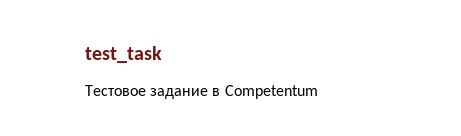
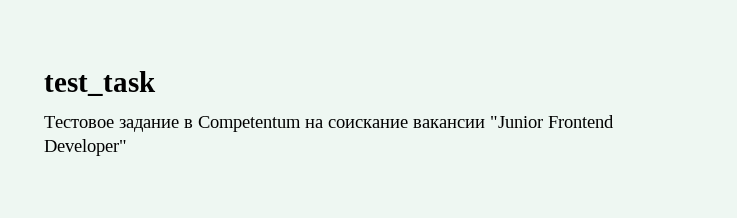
(318, 92) none -> [305,115,614,128] [44,139,127,156] на соискание вакансии "Junior Frontend Developer"

